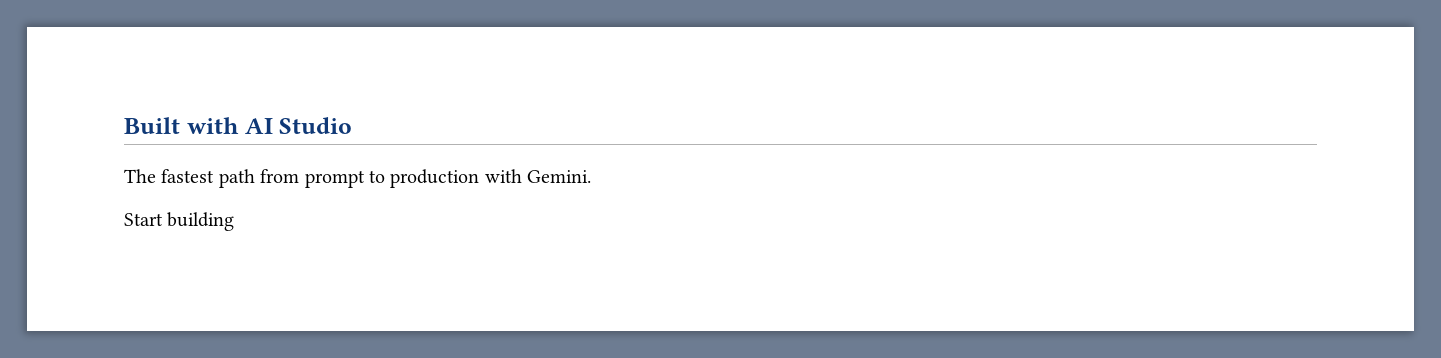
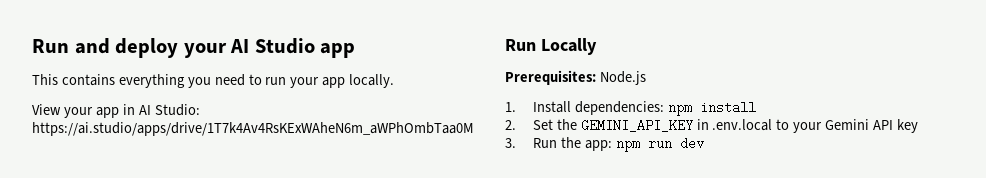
[124,117,353,134] [124,169,592,188] [124,212,235,231] Built with AI Studio // The fastest path from prompt to production with Gemini. // Start building -> [32,38,356,58] [32,74,395,88] [32,104,200,118] [32,122,474,136] [505,38,597,55] [505,70,646,85] [505,101,756,116] [505,119,919,133] [505,137,704,152] Run and deploy your AI Studio app // This contains everything you need to run your app locally. // View your app in AI Studio: https://ai.studio/apps/drive/1T7k4Av4RsKExWAheN6m_aWPhOmbTaa0M // Run Locally // Prerequisites: Node.js // 1. Install dependencies: npm install // 2. Set the GEMINI_API_KEY in .env.local to your Gemini API key // 3. Run the app: npm run dev

